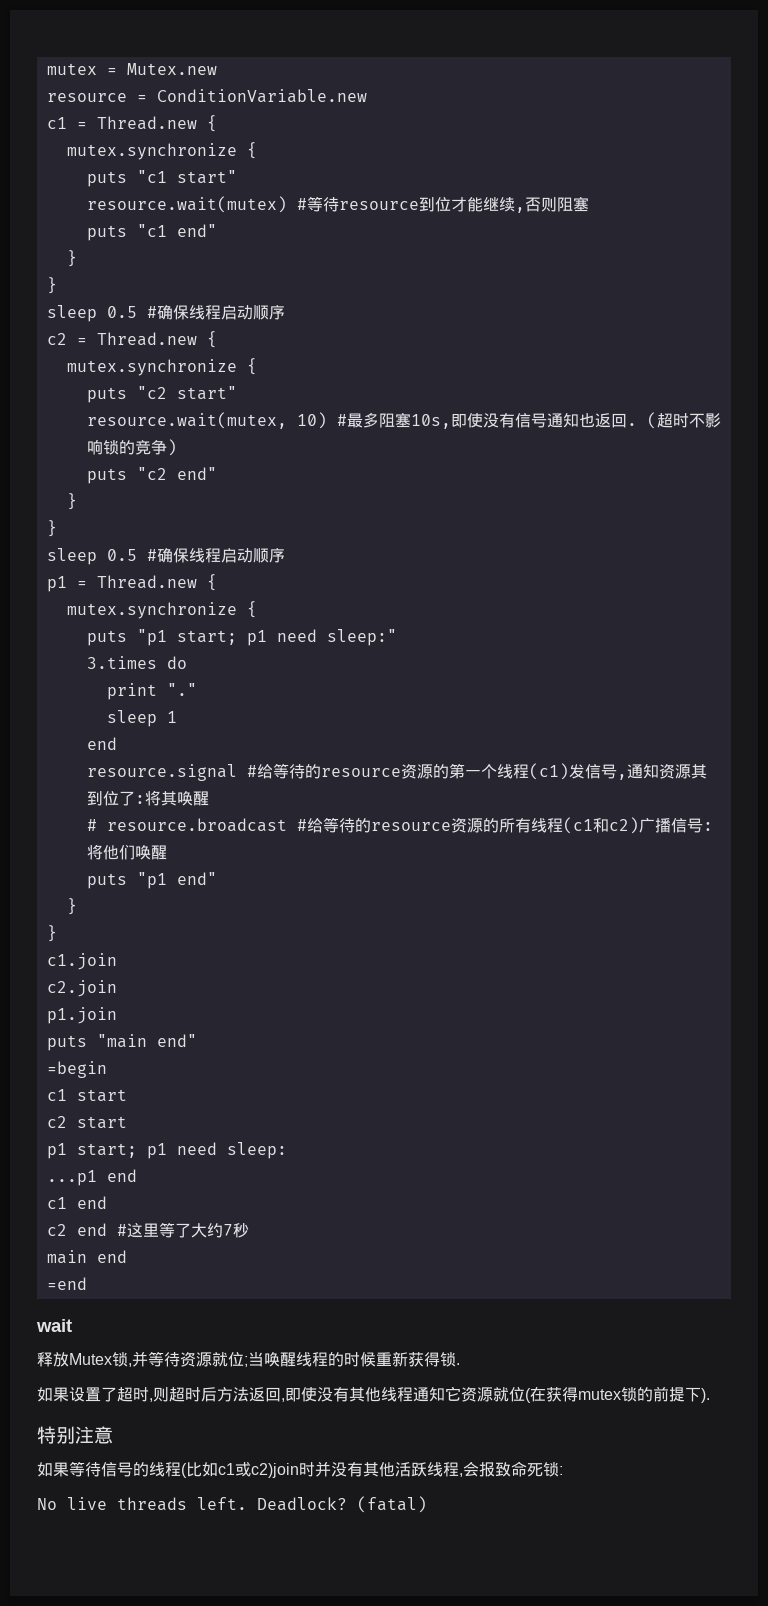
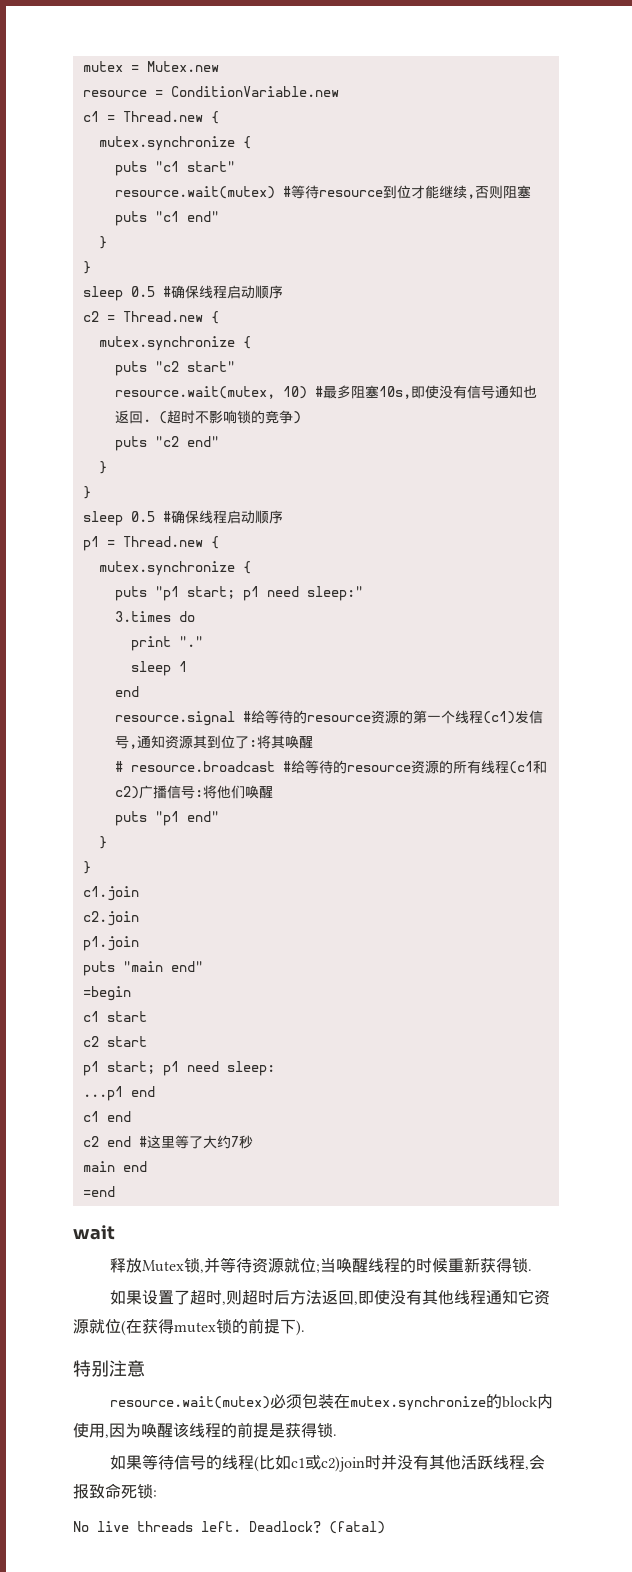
(113, 1435) none -> [109,1393,553,1411] [73,1422,337,1438] // resource.wait(mutex)必须包装在mutex.synchronize的block内使用,因为唤醒该线程的前提是获得锁.

